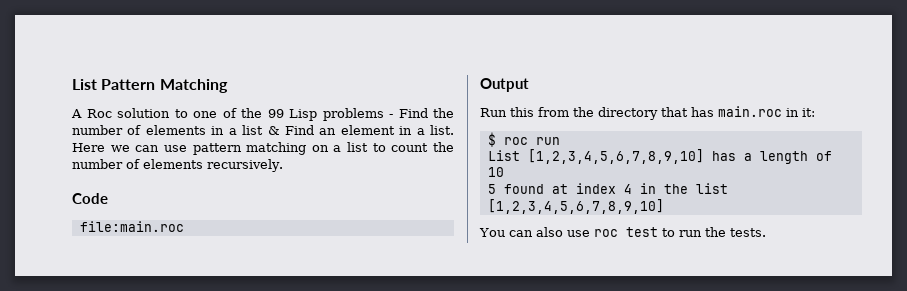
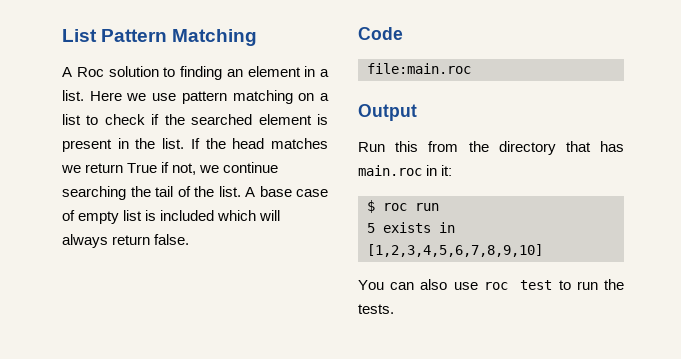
[193,108,454,121] [72,125,314,135] one of the 99 Lisp problems - Find the number of elements in a list & Find -> [180,66,222,80] finding
[135,145,160,152] can -> (147, 97) none
[391,142,454,152] [72,159,283,172] count the number of elements recursively. -> [104,114,329,125] [62,138,329,152] [61,162,279,175] [62,186,328,200] [62,210,281,224] [62,234,190,248] check if the searched element is present in the list. If the head matches we return True if not, we continue searching the tail of the list. A base case of empty list is included which will always return false.
[487,149,832,164] [487,167,504,177] [487,183,728,194] List [1,2,3,4,5,6,7,8,9,10] has a length of 10 // 5 found at index 4 in the list -> [367,222,455,233] 5 exists in

